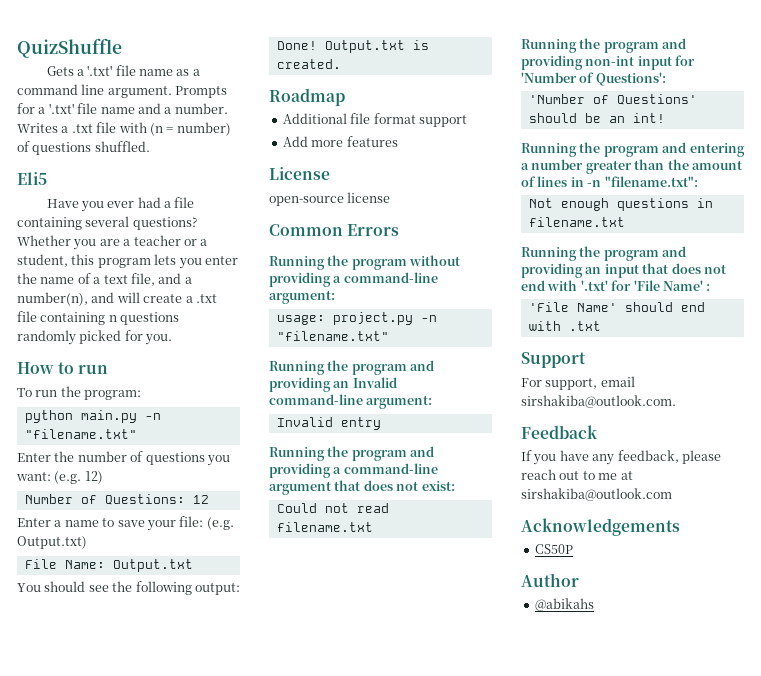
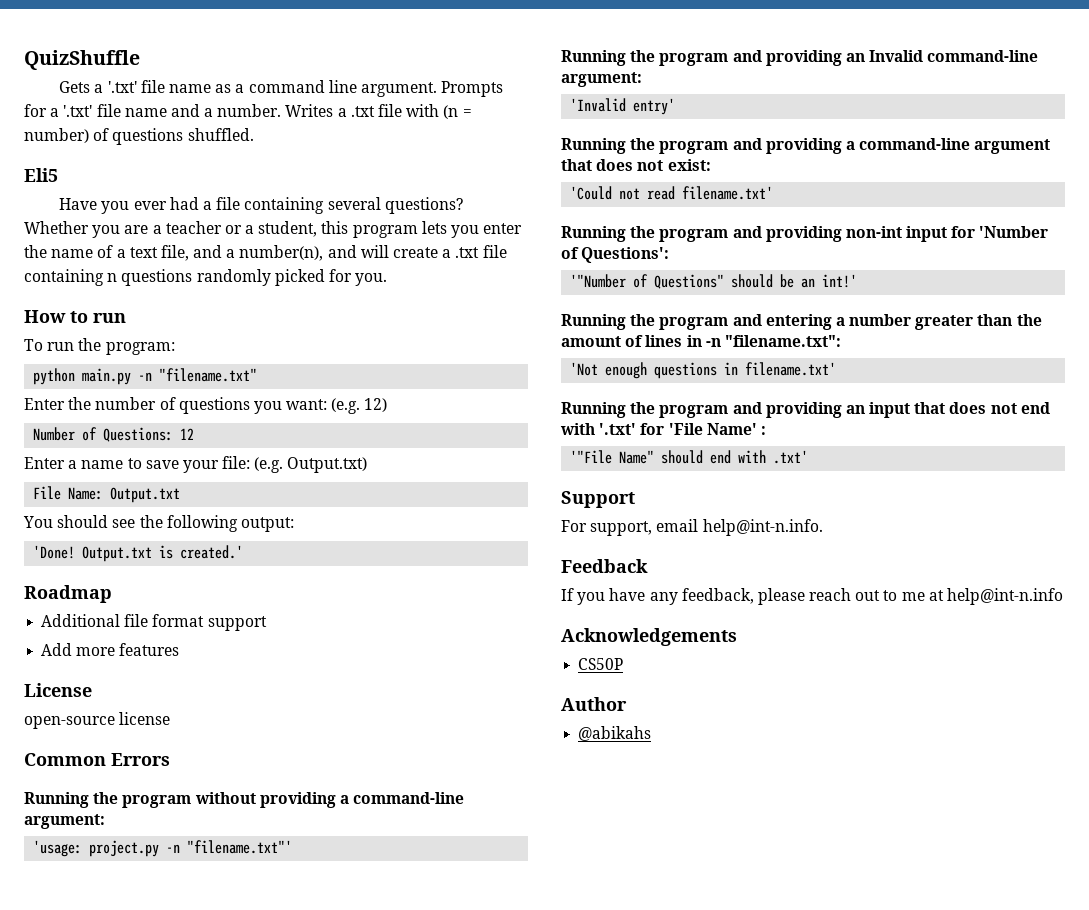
[276,41,317,50] Done! -> [33,545,76,559] 'Done!
[276,59,341,69] created. -> [180,545,244,559] created.'
[276,315,325,325] usage: -> [33,840,83,857] 'usage:
[276,331,389,341] "filename.txt" -> [187,840,293,854] "filename.txt"'
[276,417,381,430] Invalid entry -> [570,98,676,115] 'Invalid entry'
[276,503,317,513] Could -> [570,186,613,200] 'Could
[276,522,373,532] filename.txt -> [682,186,774,200] filename.txt'
[528,94,697,105] 'Number of Questions' -> [570,274,725,289] '"Number of Questions"
[632,113,665,123] int! -> [822,274,858,288] int!'
[528,198,553,208] Not -> [570,362,599,376] 'Not
[528,217,625,227] filename.txt -> [745,362,837,376] filename.txt'
[528,302,617,312] 'File Name' -> [570,450,655,464] '"File Name"
[568,321,601,331] .txt -> [773,450,809,464] .txt'
[521,395,676,408] sirshakiba@outlook.com. -> [702,519,823,536] help@int-n.info.
[521,488,672,501] sirshakiba@outlook.com -> [947,588,1064,605] help@int-n.info

